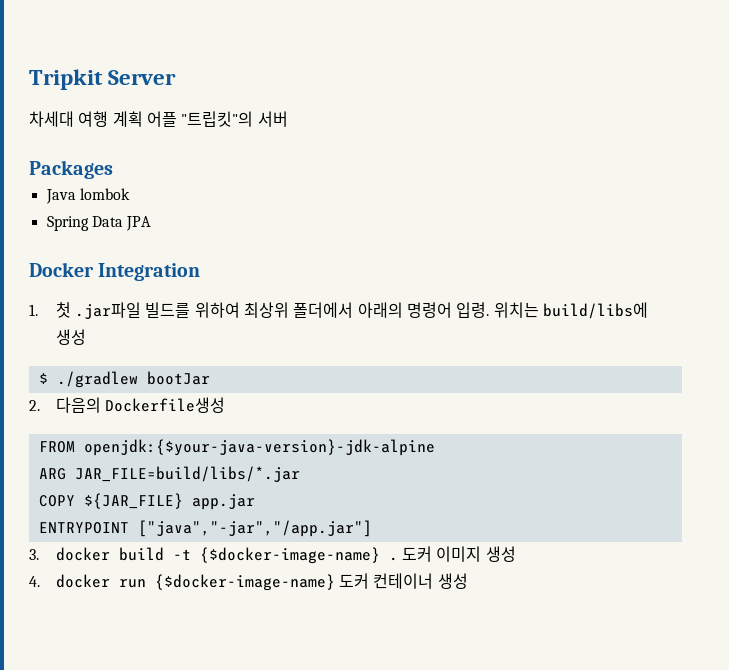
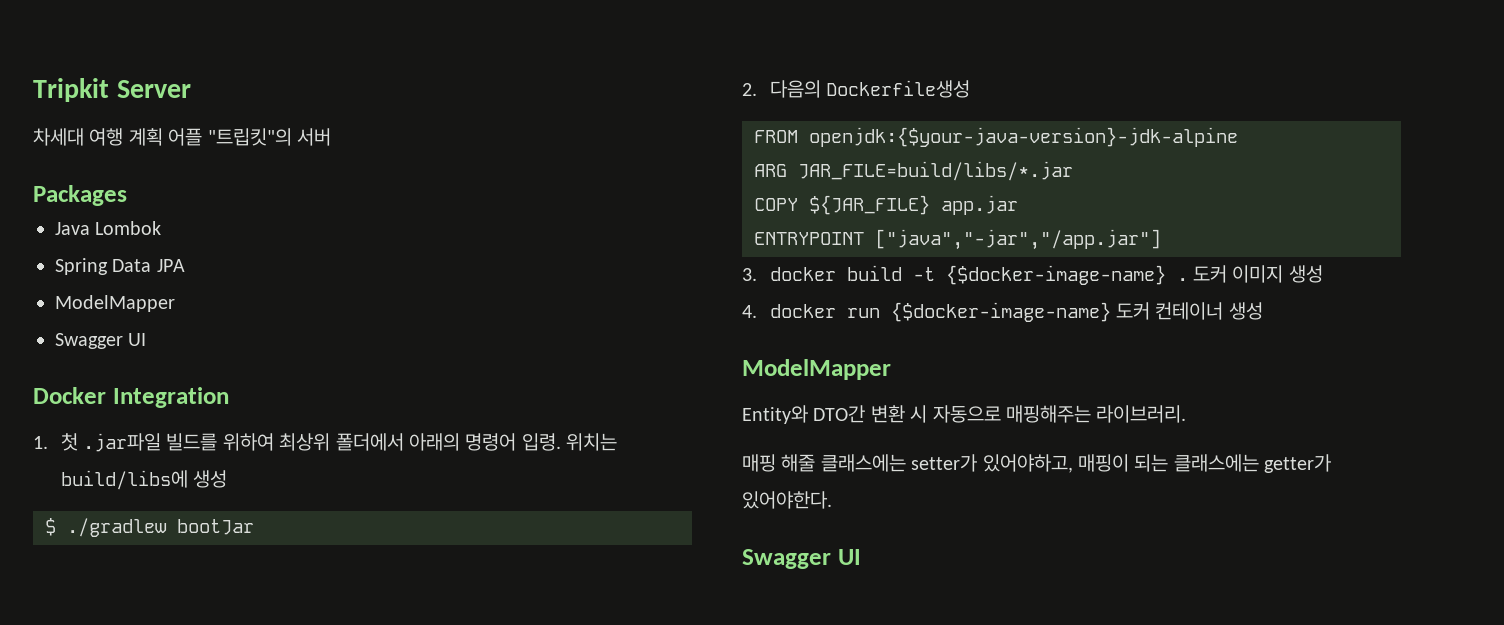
[79,188,130,200] lombok -> [95,221,162,235] Lombok
(152, 223) none -> [55,295,175,312] [55,333,147,349] // ModelMapper // Swagger UI
(468, 581) none -> [742,359,891,380] [742,405,1187,424] [742,454,1332,473] [742,491,832,509] [742,549,861,569] // ModelMapper // Entity와 DTO간 변환 시 자동으로 매핑해주는 라이브러리. // 매핑 해줄 클래스에는 setter가 있어야하고, 매핑이 되는 클래스에는 getter가 있어야한다. // Swagger UI

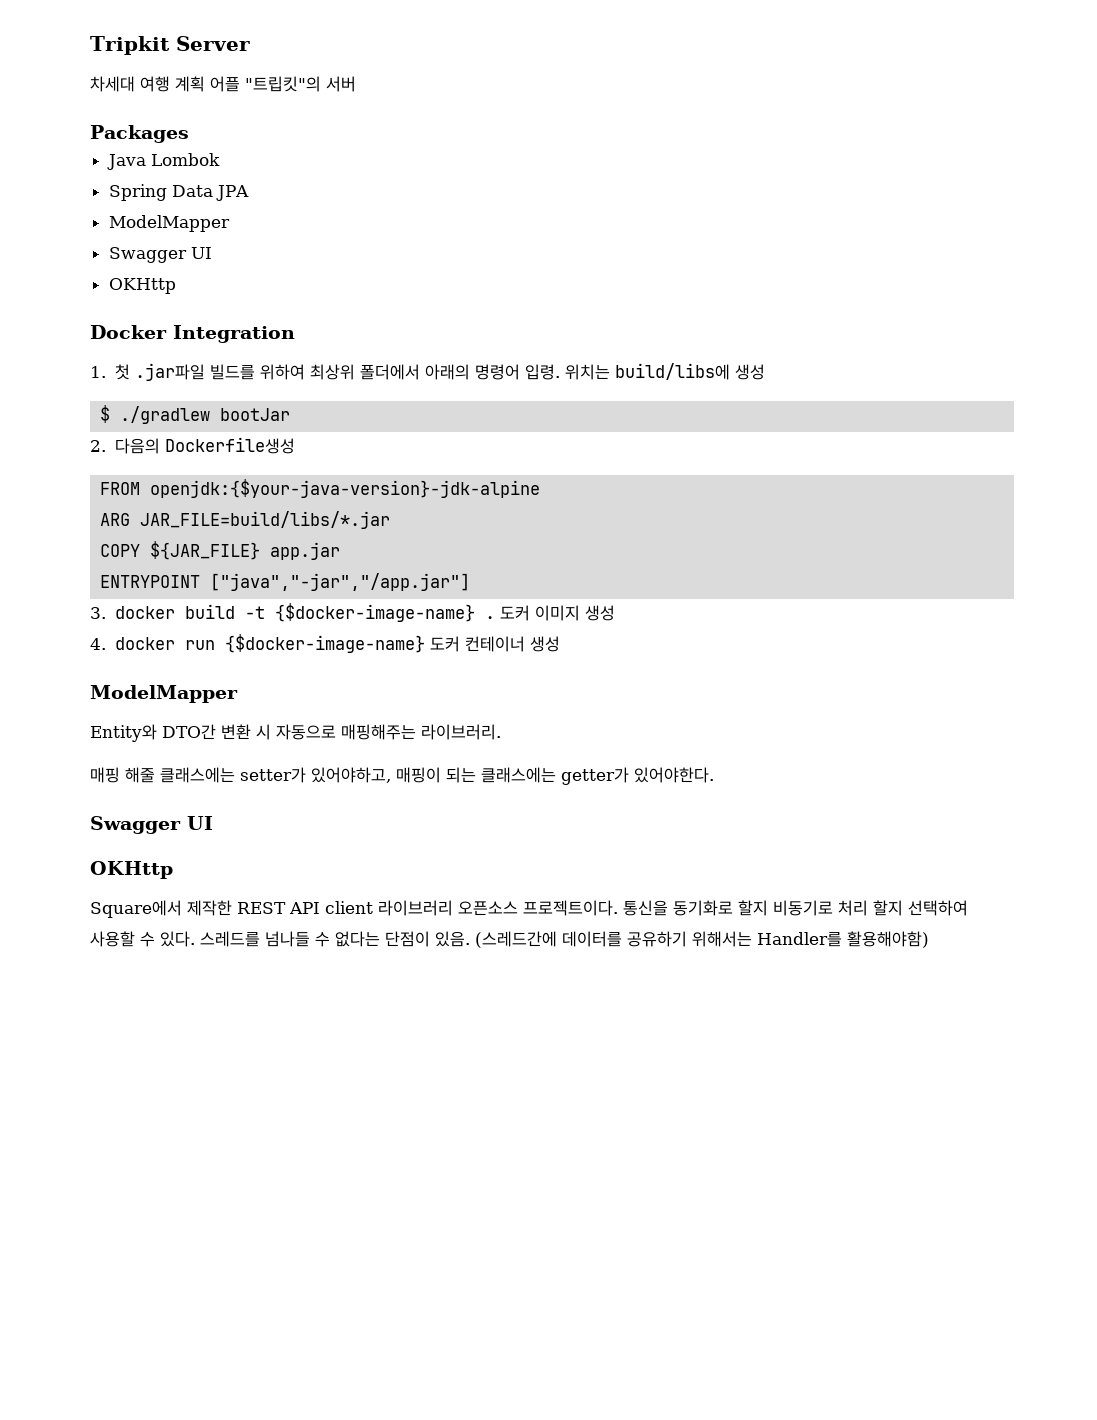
(147, 339) none -> [108,278,176,294] // OKHttp
(861, 557) none -> [90,861,173,879] [90,900,968,918] [90,931,929,948] // OKHttp // Square에서 제작한 REST API client 라이브러리 오픈소스 프로젝트이다. 통신을 동기화로 할지 비동기로 처리 할지 선택하여 사용할 수 있다. 스레드를 넘나들 수 없다는 단점이 있음. (스레드간에 데이터를 공유하기 위해서는 Handler를 활용해야함)

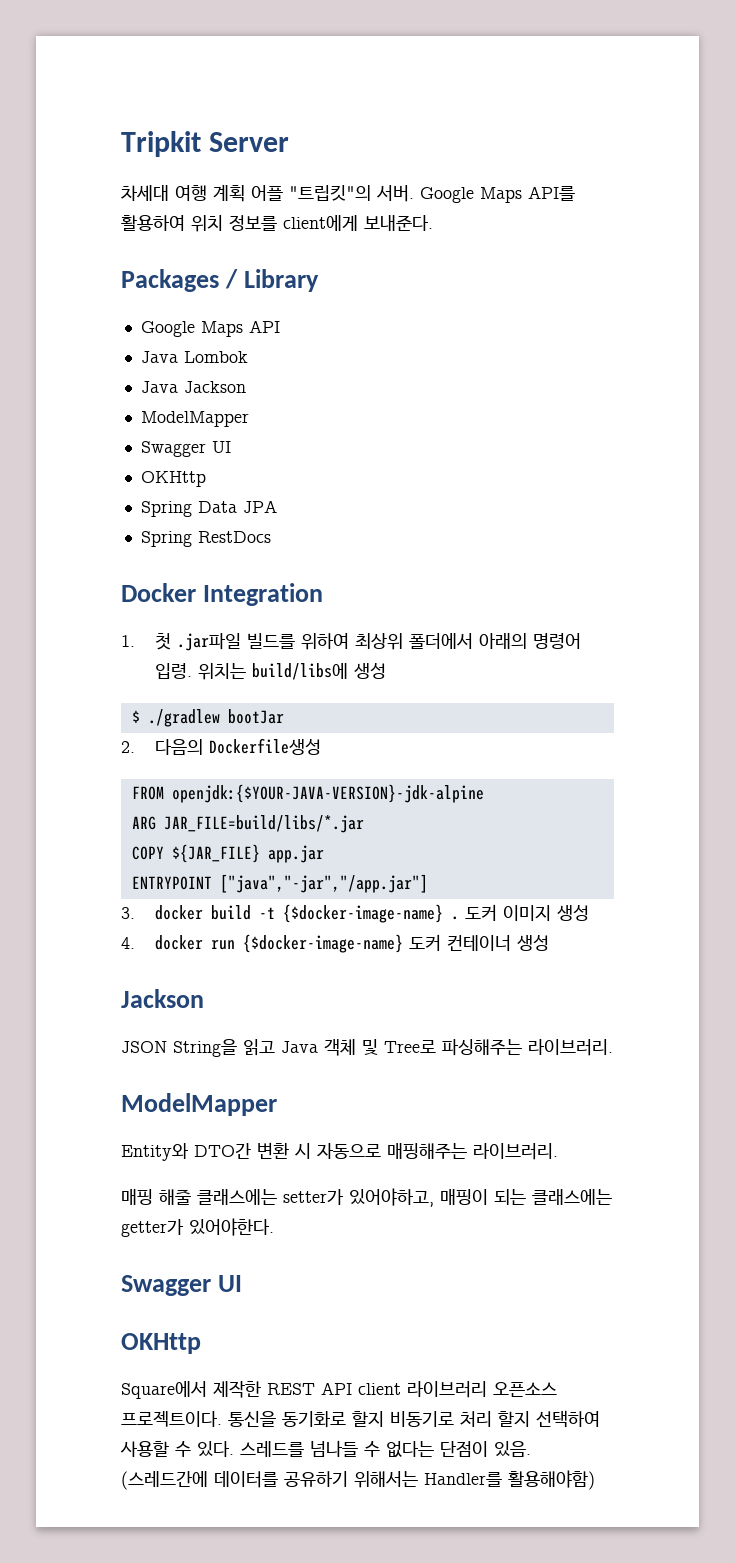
[326,76,356,92] [90,125,189,143] 서버 // Packages -> [376,185,575,203] [121,215,433,232] [121,269,319,292] [140,320,280,337] 서버. Google Maps API를 활용하여 위치 정보를 client에게 보내준다. // Packages / Library // Google Maps API
[108,184,249,201] Spring Data JPA -> [140,381,246,393] Java Jackson
(176, 286) none -> [140,500,277,517] [140,531,271,547] // Spring Data JPA // Spring RestDocs
[150,479,541,498] openjdk:{$your-java-version}-jdk-alpine -> [171,784,484,803] openjdk:{$YOUR-JAVA-VERSION}-jdk-alpine
(560, 644) none -> [121,989,204,1008] [121,1039,613,1057] // Jackson // JSON String을 읽고 Java 객체 및 Tree로 파싱해주는 라이브러리.

